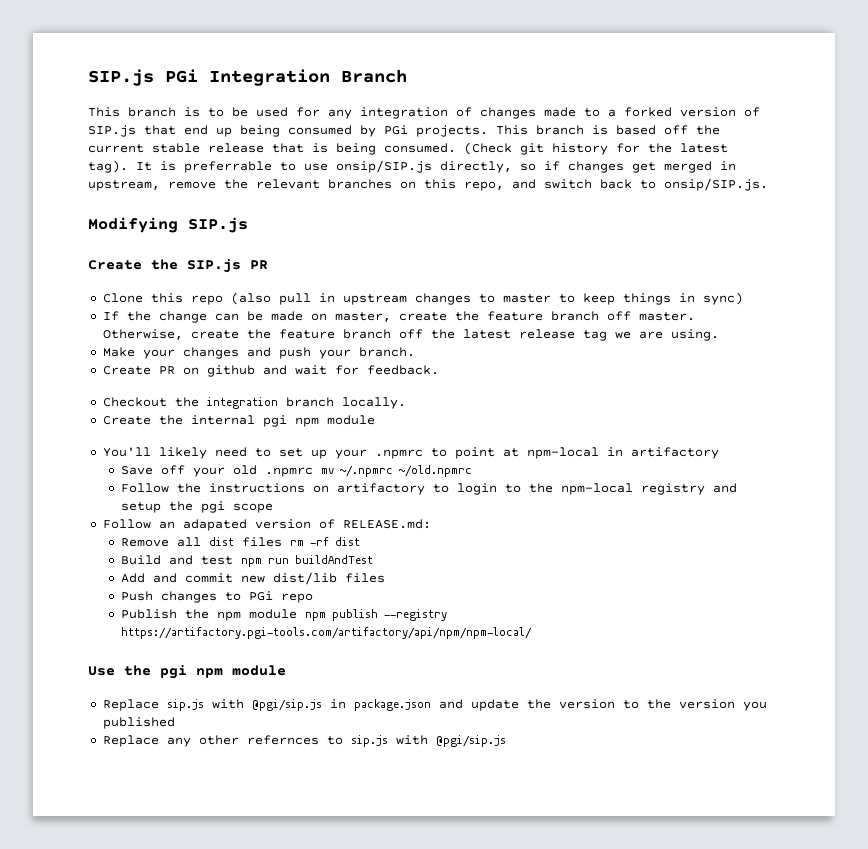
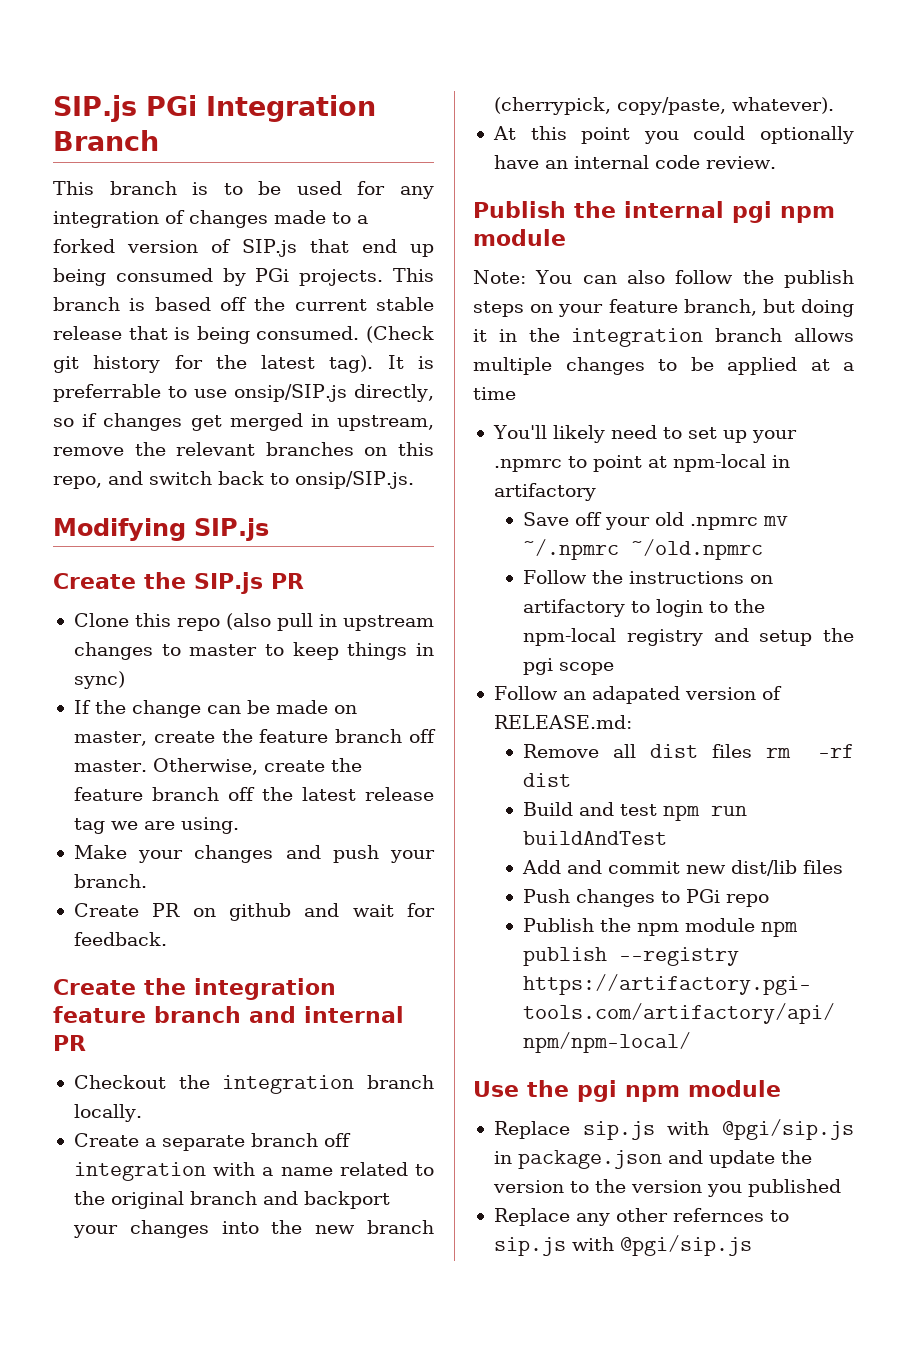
(439, 370) none -> [53,978,336,1000] [53,1006,404,1023] [53,1035,86,1051] // Create the integration feature branch and internal PR
(151, 420) none -> [144,1133,351,1151] [73,1162,435,1181] [73,1191,390,1209] [72,1220,434,1238] [493,97,834,115] [492,126,854,144] [493,155,776,169] [473,201,566,218] a separate branch off integration with a name related to the original branch and backport your changes into the new branch (cherrypick, copy/paste, whatever). // At this point you could optionally have an internal code review. // Publish
(375, 420) none -> [473,270,854,288] [473,299,854,317] [473,328,854,347] [473,357,854,375] [473,387,516,400] // Note: You can also follow the publish steps on your feature branch, but doing it in the integration branch allows multiple changes to be applied at a time

